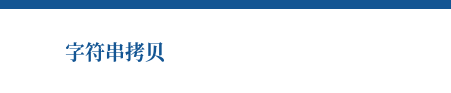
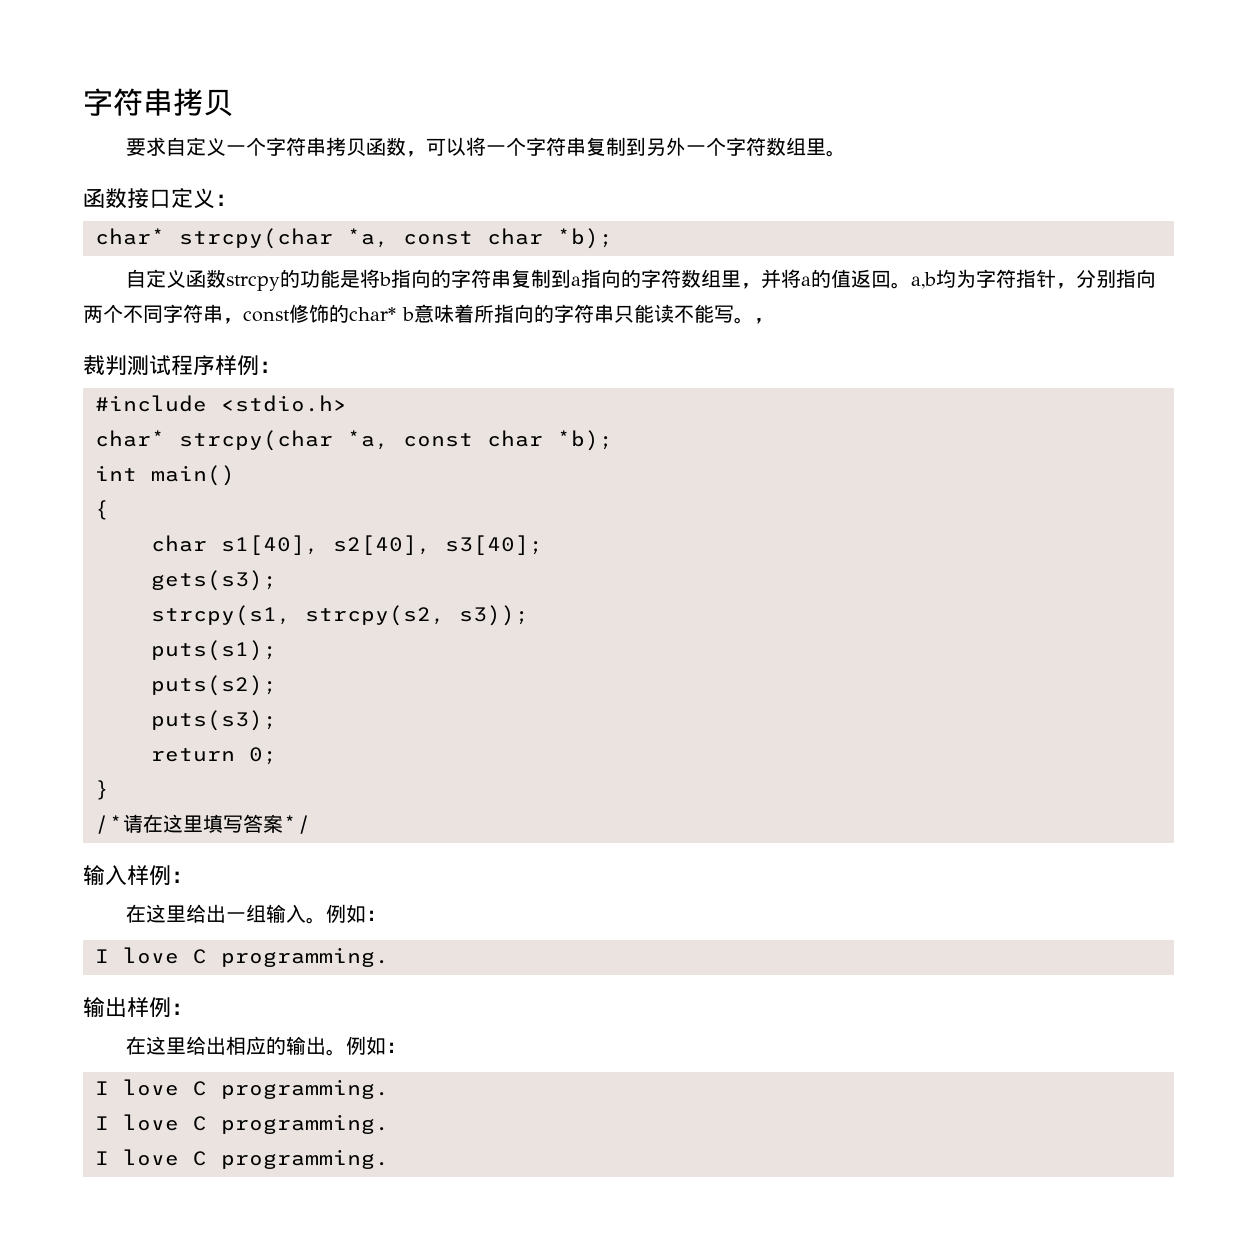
[65,42,166,63] 字符串拷贝 -> [83,88,233,117] [125,137,846,157] [83,188,237,209] [95,228,613,249] [125,269,1156,291] [83,304,774,324] [83,355,281,376] [95,395,347,412] [95,430,613,451] [95,465,235,486] [95,500,109,520] [151,535,543,555] [151,570,277,591] [151,605,529,626] [151,640,277,661] [151,675,277,696] [151,710,277,731] [151,747,277,765] [95,780,109,800] [95,814,311,834] [83,865,193,886] [125,904,386,924] [95,947,389,967] [83,997,193,1018] [125,1036,406,1056] [95,1079,389,1099] [95,1114,389,1134] [95,1149,389,1169] 字符串拷贝 // 要求自定义一个字符串拷贝函数，可以将一个字符串复制到另外一个字符数组里。 // 函数接口定义： // char* strcpy(char *a, const char *b); // 自定义函数strcpy的功能是将b指向的字符串复制到a指向的字符数组里，并将a的值返回。a,b均为字符指针，分别指向两个不同字符串，const修饰的char* b意味着所指向的字符串只能读不能写。， // 裁判测试程序样例： // #include <stdio.h> // char* strcpy(char *a, const char *b); // int main() // { // char s1[40], s2[40], s3[40]; // gets(s3); // strcpy(s1, strcpy(s2, s3)); // puts(s1); // puts(s2); // puts(s3); // return 0; // } // /*请在这里填写答案*/ // 输入样例： // 在这里给出一组输入。例如： // I love C programming. // 输出样例： // 在这里给出相应的输出。例如： // I love C programming. // I love C programming. // I love C programming.

